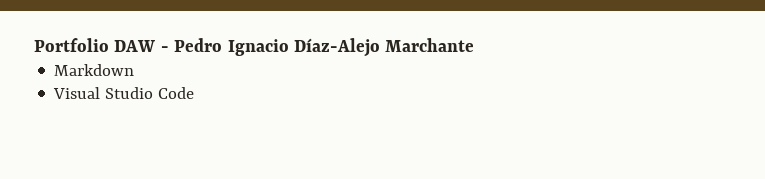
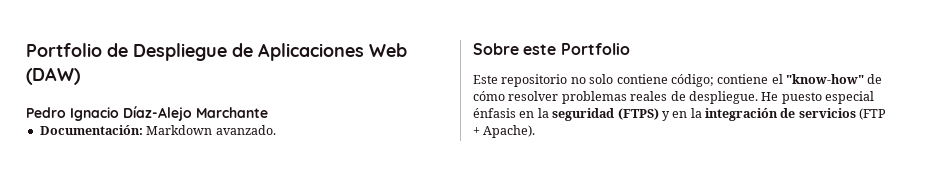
[34,38,169,52] Portfolio DAW - -> [26,43,407,61] [26,67,80,85] Portfolio de Despliegue de Aplicaciones Web (DAW) //
(475, 45) none -> [39,125,143,135] Documentación:
[53,87,195,99] // Visual Studio Code -> [215,125,276,135] [473,43,630,55] [473,74,883,87] [473,91,874,104] [473,108,887,121] [473,125,536,138] avanzado. // Sobre este Portfolio // Este repositorio no solo contiene código; contiene el "know-how" de cómo resolver problemas reales de despliegue. He puesto especial énfasis en la seguridad (FTPS) y en la integración de servicios (FTP + Apache).

